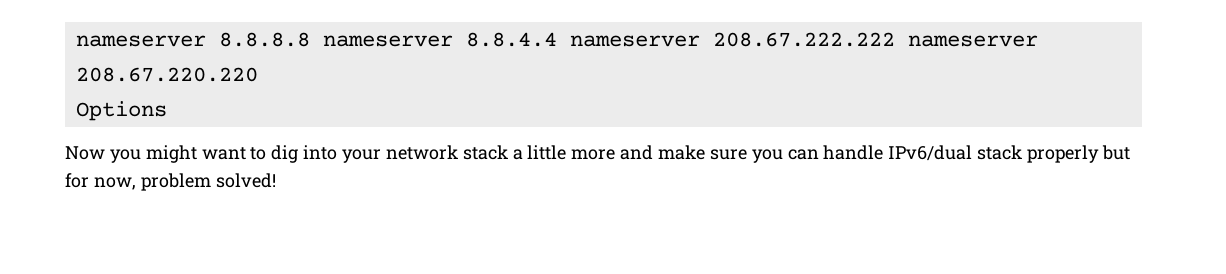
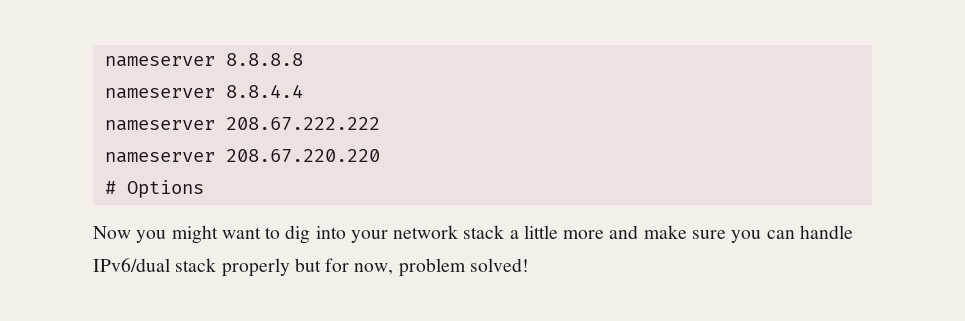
(310, 39) none -> (303, 59) //
(557, 39) none -> (303, 91) //
(895, 39) none -> (380, 123) //
(258, 74) none -> [104,181,116,194] #

